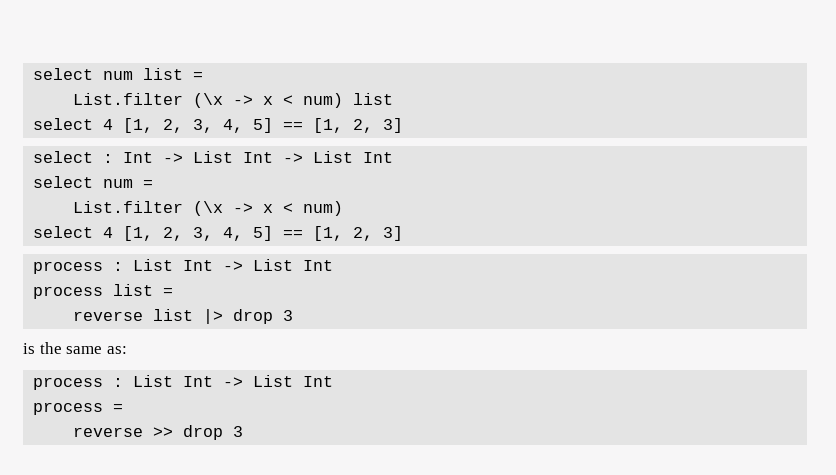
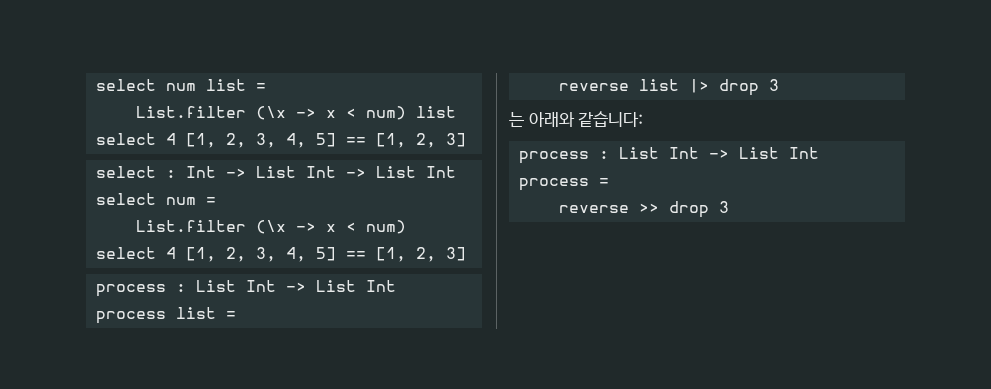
[23,342,127,354] is the same as: -> [509,111,644,127] 는 아래와 같습니다:

